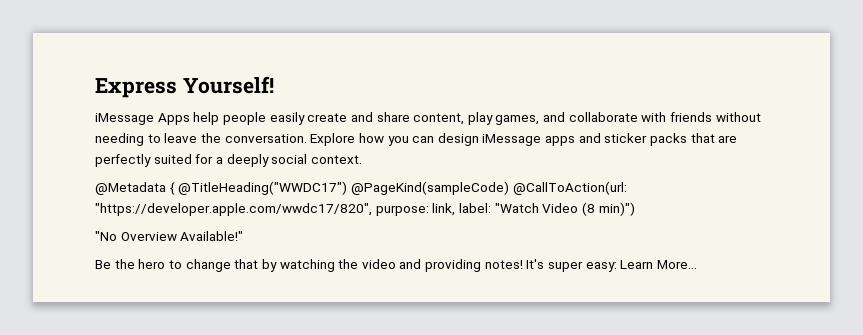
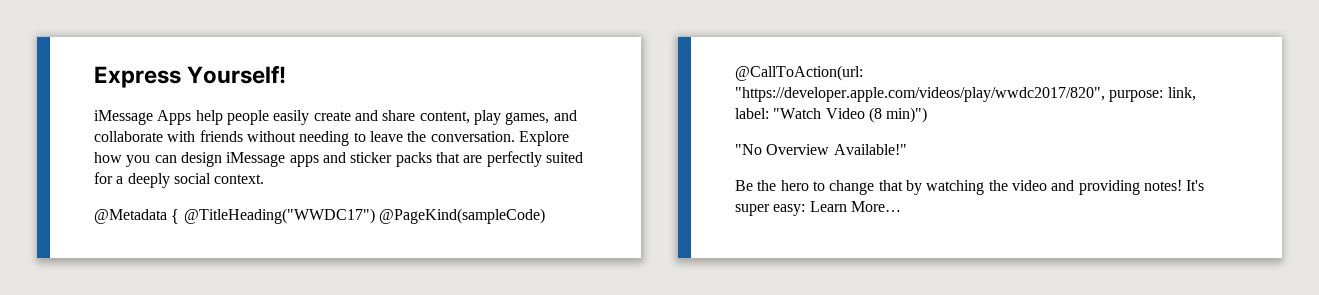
[95,203,372,216] "https://developer.apple.com/wwdc17/820", -> [735,87,1105,102] "https://developer.apple.com/videos/play/wwdc2017/820",

